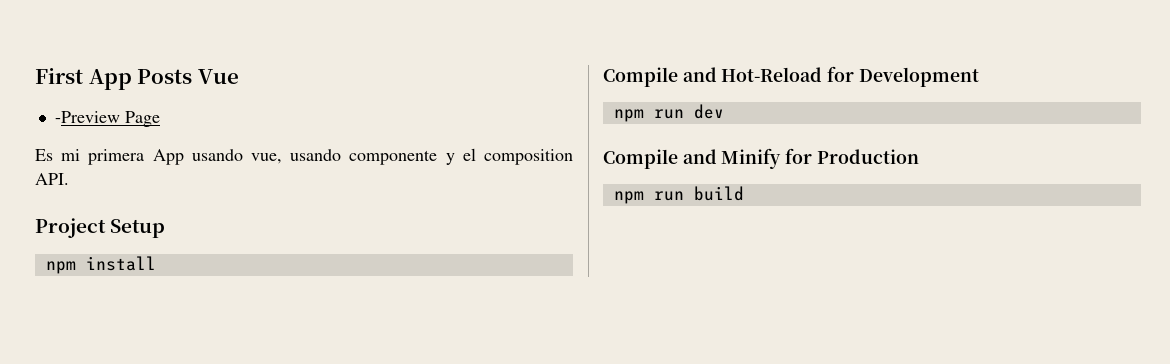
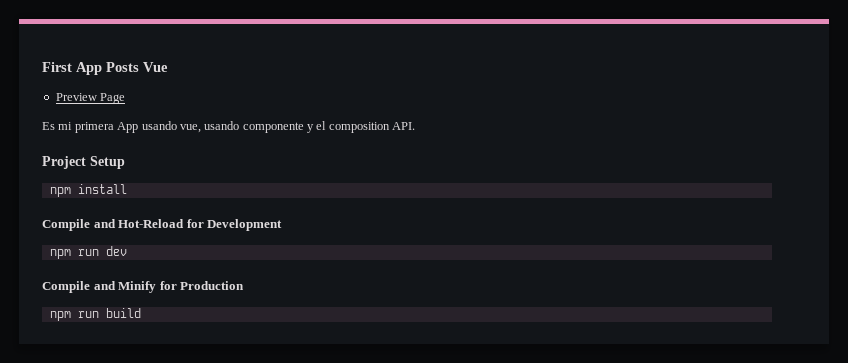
[54,111,120,123] -Preview -> [55,93,97,101] Preview

